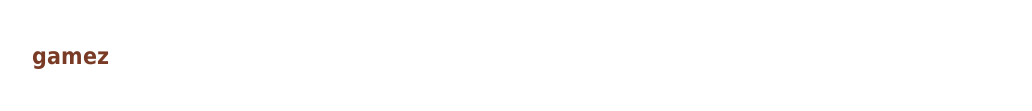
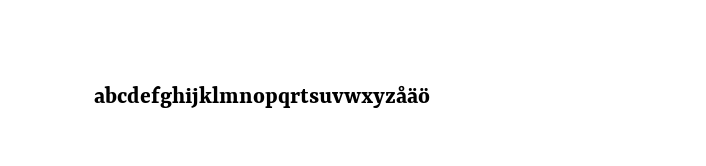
[32,51,109,69] gamez -> [94,85,430,108] abcdefghijklmnopqrtsuvwxyzåäö

